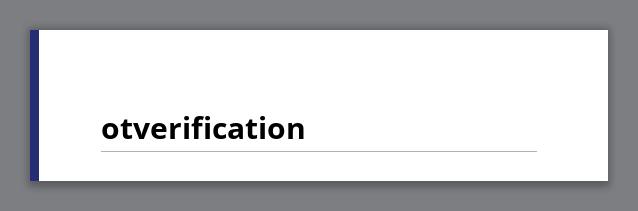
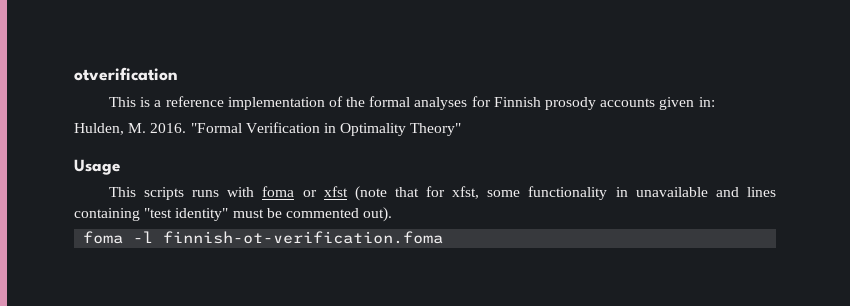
(306, 127) none -> [108,96,715,110] [74,122,462,136] [74,159,120,175] [108,186,776,201] [74,207,393,222] [83,231,444,244] // This is a reference implementation of the formal analyses for Finnish prosody accounts given in: // Hulden, M. 2016. "Formal Verification in Optimality Theory" // Usage // This scripts runs with foma or xfst (note that for xfst, some functionality in unavailable and lines containing "test identity" must be commented out). // foma -l finnish-ot-verification.foma

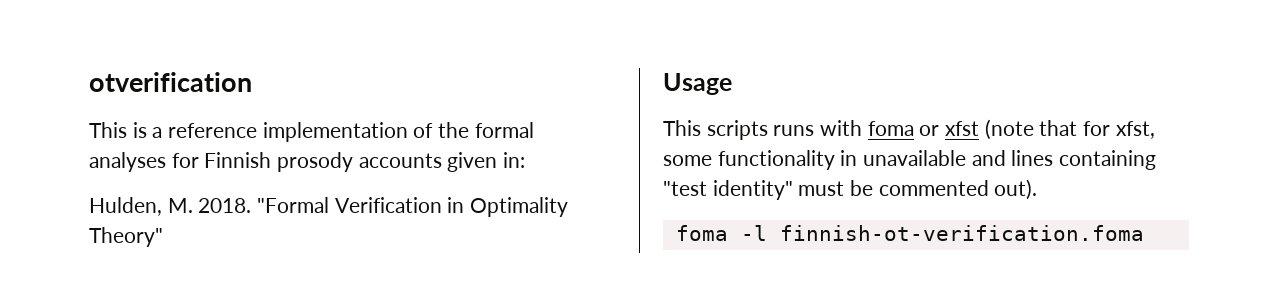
[150,123,187,133] 2016. -> [198,198,252,213] 2018.

